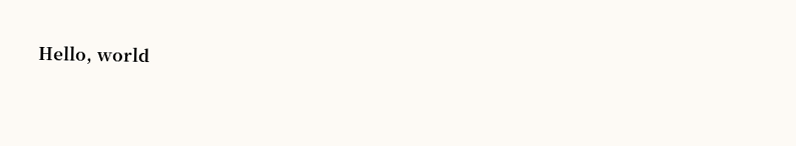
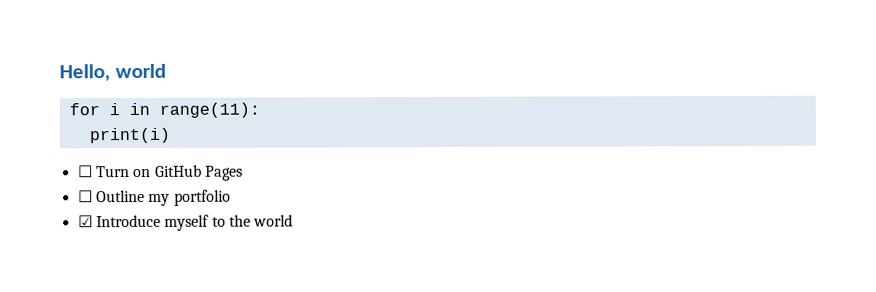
(150, 54) none -> [68,102,260,118] [88,127,170,144] [77,164,243,181] [77,189,231,206] [77,214,294,231] // for i in range(11): // print(i) // ☐ Turn on GitHub Pages // ☐ Outline my portfolio // ☑ Introduce myself to the world

